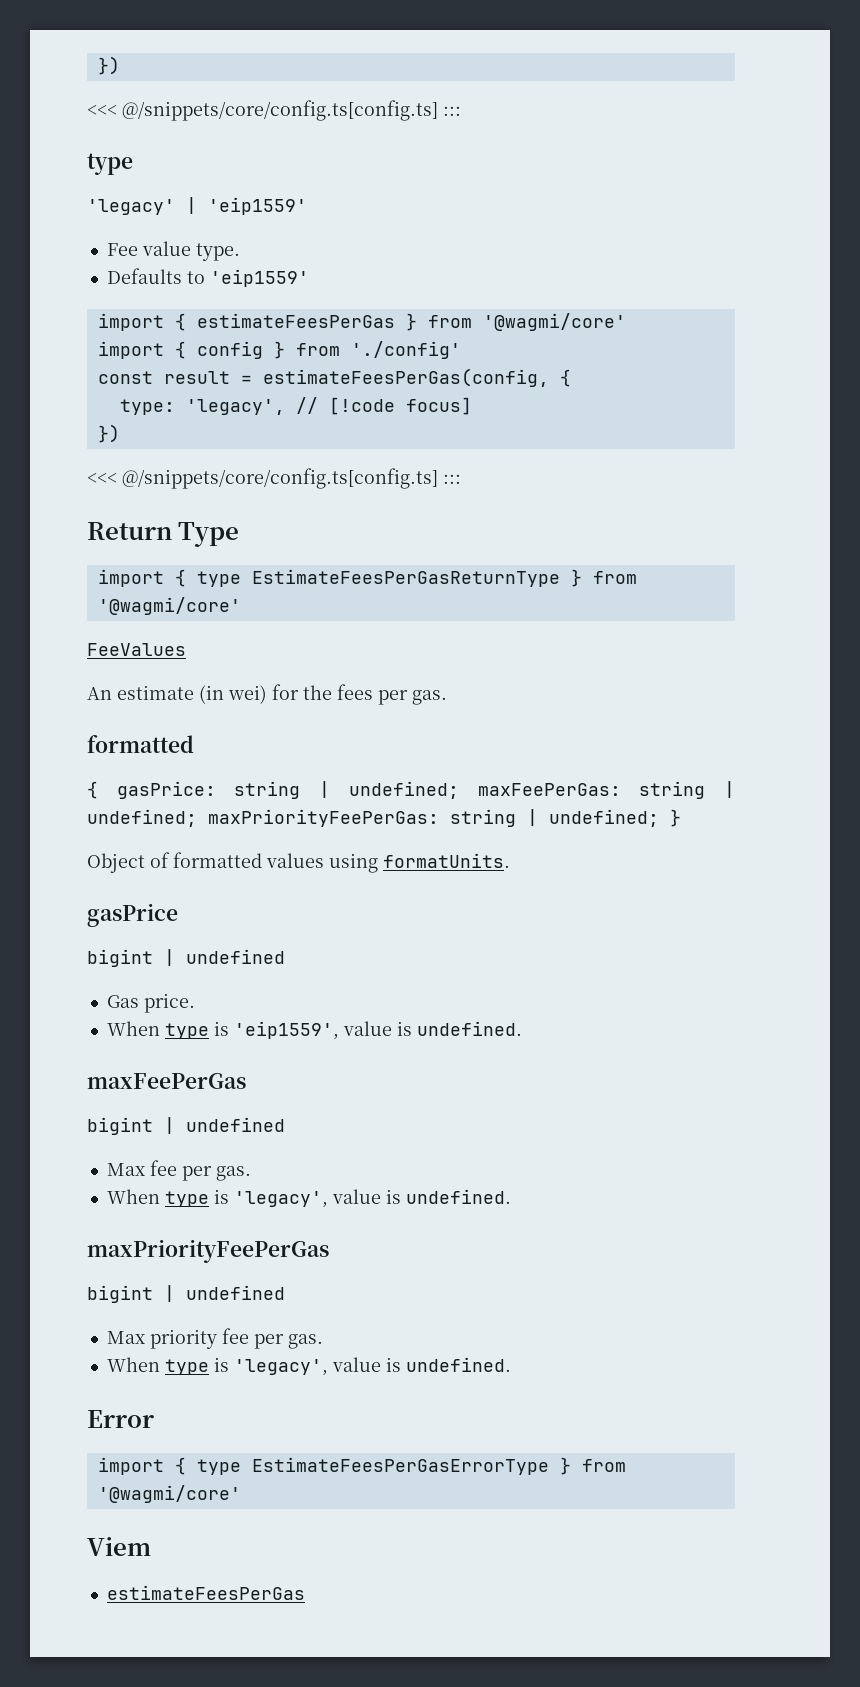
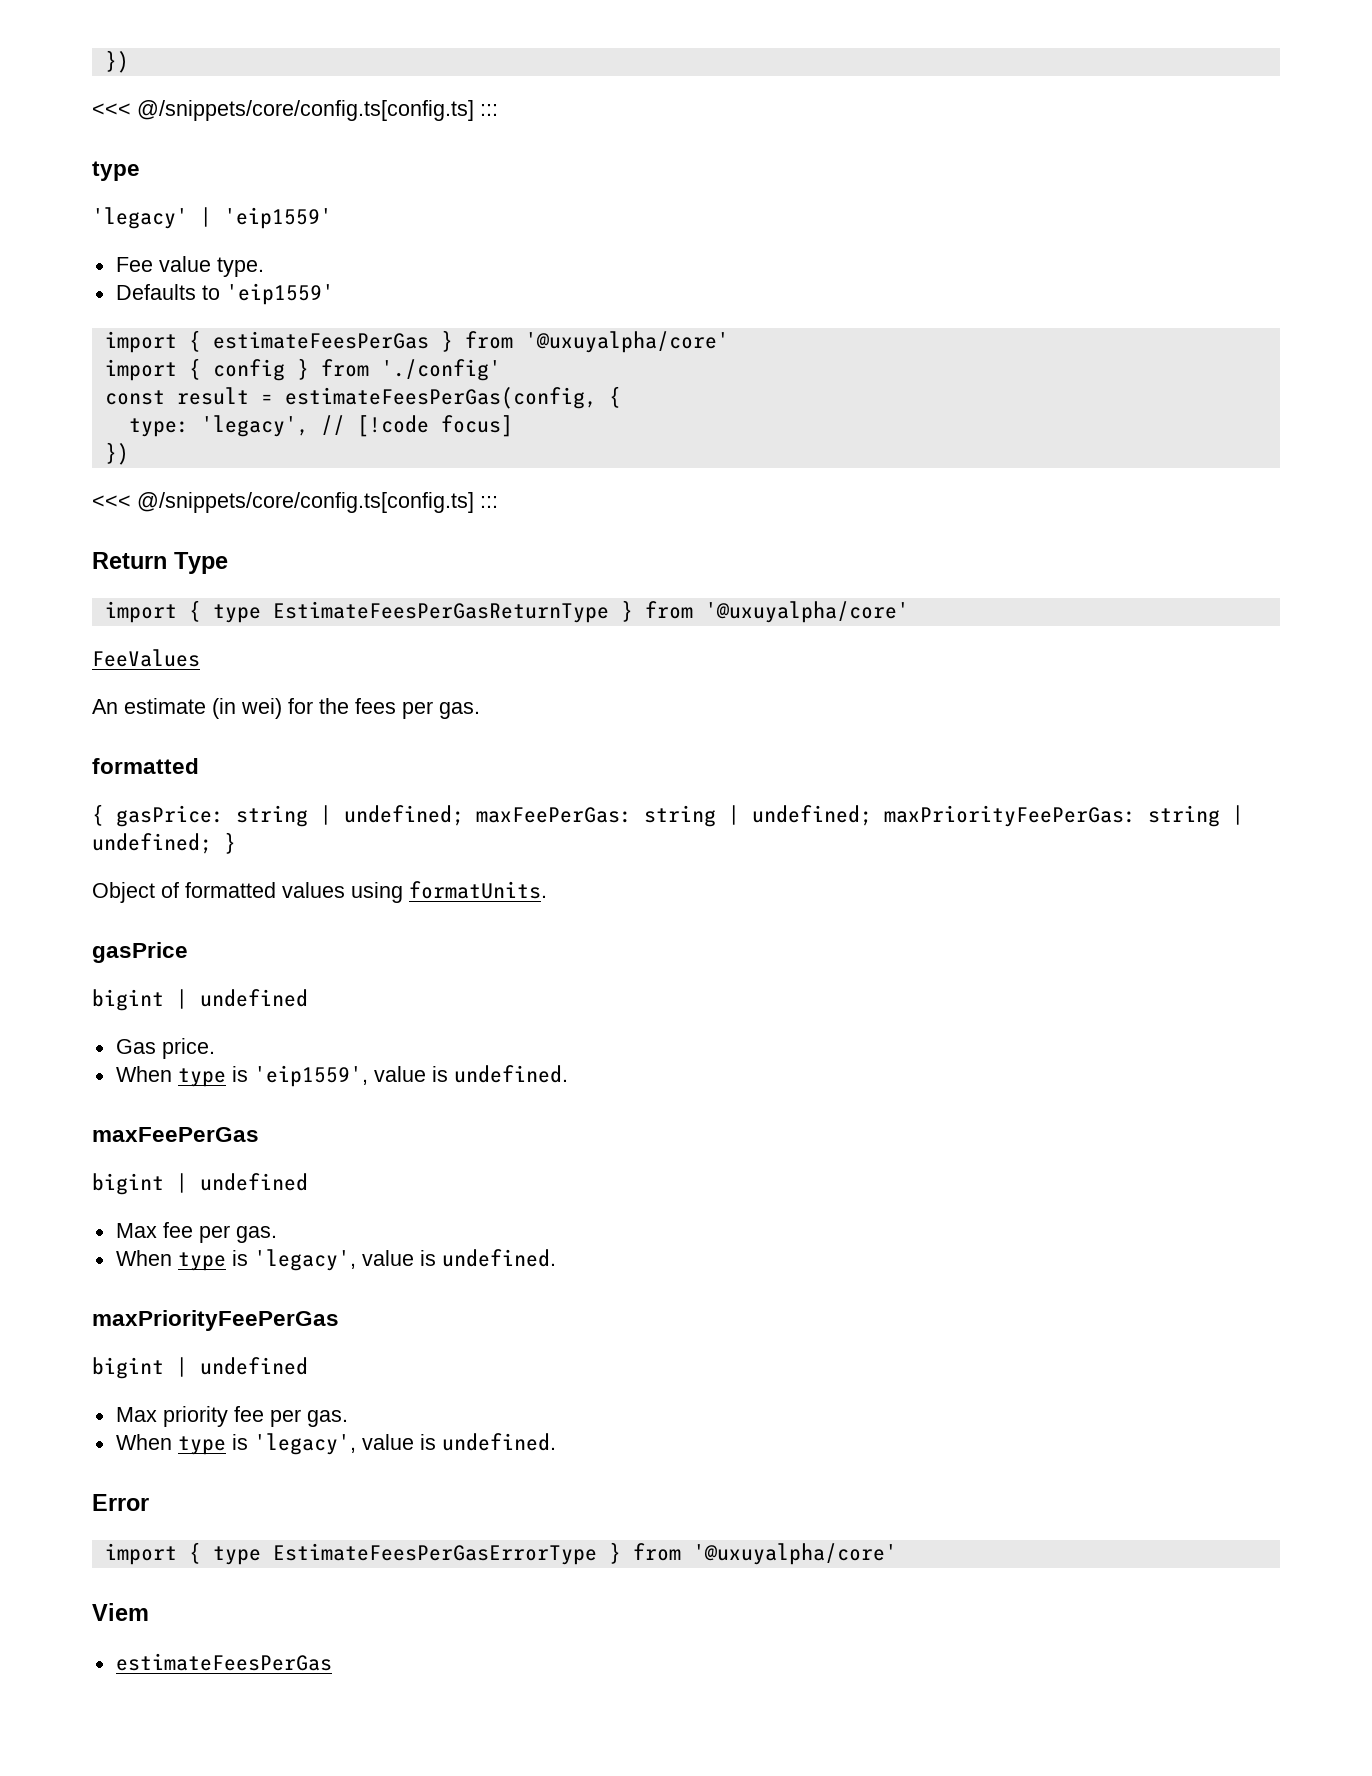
[482,313,626,331] '@wagmi/core' -> [524,331,729,353] '@uxuyalpha/core'
[97,597,241,615] '@wagmi/core' -> [704,601,909,623] '@uxuyalpha/core'
[97,1485,241,1503] '@wagmi/core' -> [692,1543,897,1565] '@uxuyalpha/core'

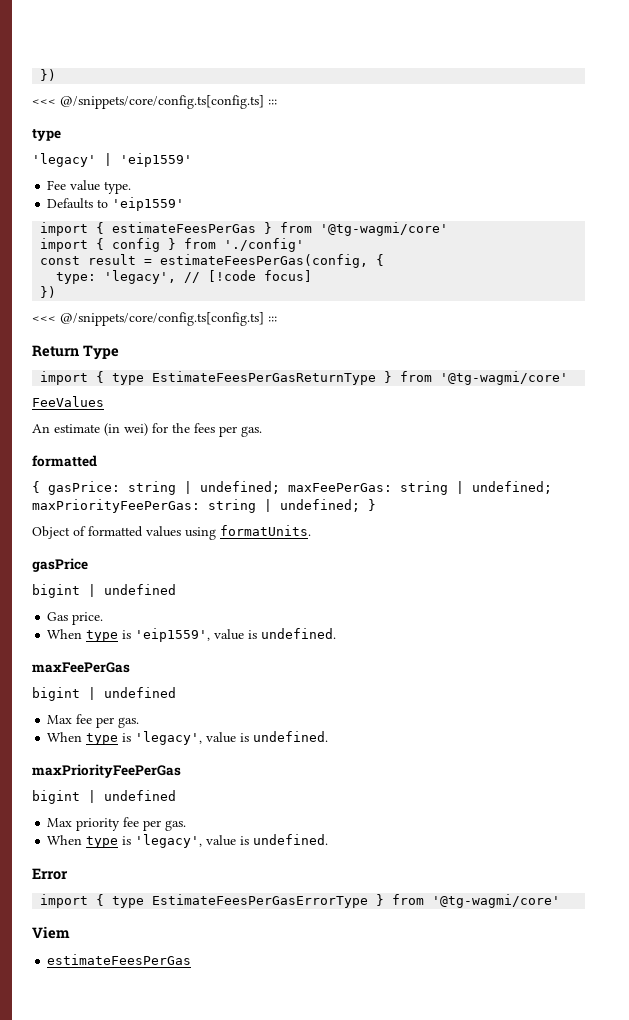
[524,331,729,353] '@uxuyalpha/core' -> [320,222,449,236] '@tg-wagmi/core'
[704,601,909,623] '@uxuyalpha/core' -> [440,371,569,385] '@tg-wagmi/core'
[692,1543,897,1565] '@uxuyalpha/core' -> [432,894,561,908] '@tg-wagmi/core'

